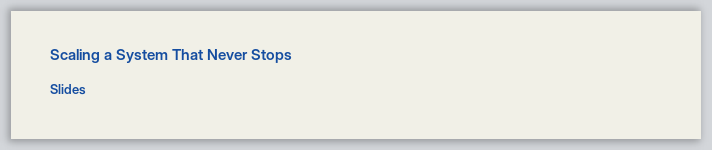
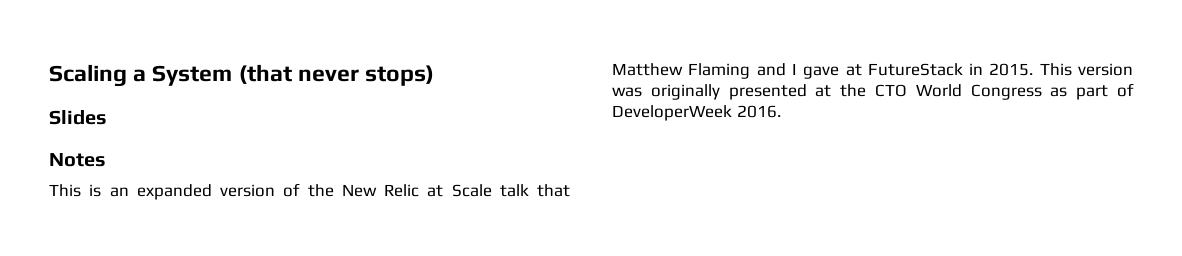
[172,49,293,63] [50,84,86,95] That Never Stops // Slides -> [238,64,435,86] [49,110,107,125] [49,153,106,167] [49,183,570,200] [612,63,1133,79] [612,83,1134,100] [612,105,781,121] (that never stops) // Slides // Notes // This is an expanded version of the New Relic at Scale talk that Matthew Flaming and I gave at FutureStack in 2015. This version was originally presented at the CTO World Congress as part of DeveloperWeek 2016.

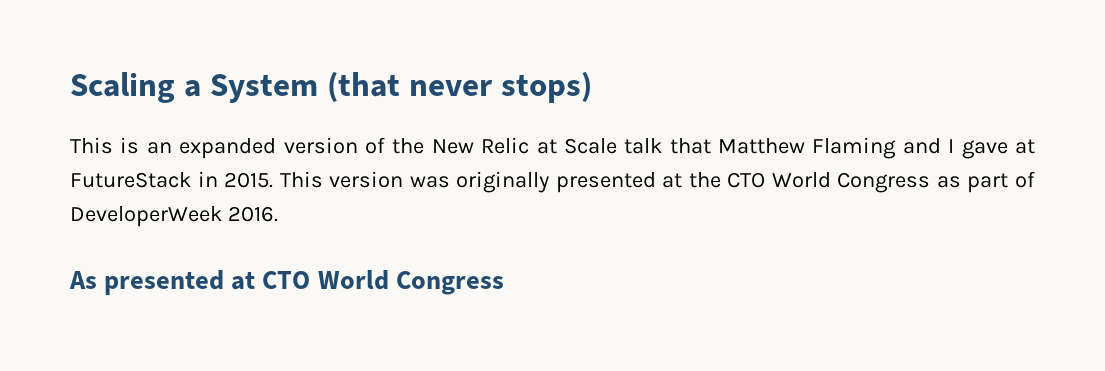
[49,110,107,125] [49,153,106,167] // Slides // Notes -> (592, 87) none
(781, 111) none -> [69,270,504,295] // As presented at CTO World Congress

